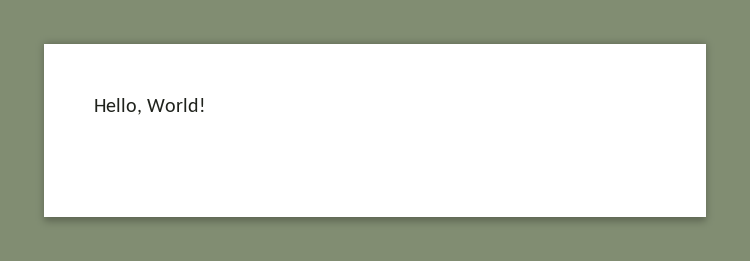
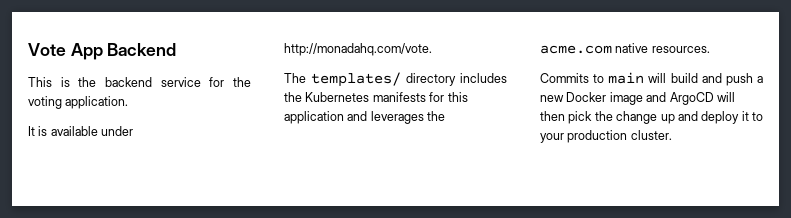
[94,98,207,115] Hello, World! -> [28,43,177,60] [28,77,251,87] [28,96,129,109] [28,126,134,136] [284,43,432,56] [284,72,507,87] [284,92,468,102] [284,111,446,124] [540,43,710,54] [540,72,763,86] [540,92,735,105] [540,111,763,124] [540,130,672,143] Vote App Backend // This is the backend service for the voting application. // It is available under http://monadahq.com/vote. // The templates/ directory includes the Kubernetes manifests for this application and leverages the acme.com native resources. // Commits to main will build and push a new Docker image and ArgoCD will then pick the change up and deploy it to your production cluster.

